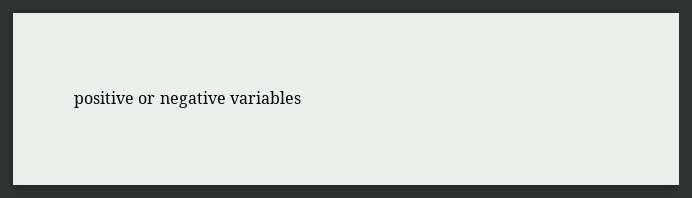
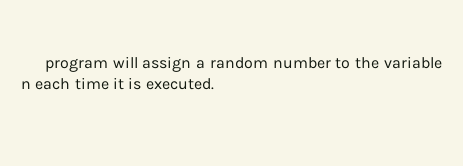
[74,91,301,108] positive or negative variables -> [44,56,442,72] [21,77,214,90] program will assign a random number to the variable n each time it is executed.

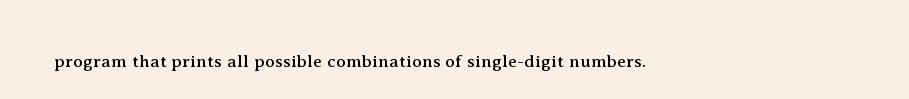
[112,56,442,72] [21,77,214,90] will assign a random number to the variable n each time it is executed. -> [131,55,646,71] that prints all possible combinations of single-digit numbers.

